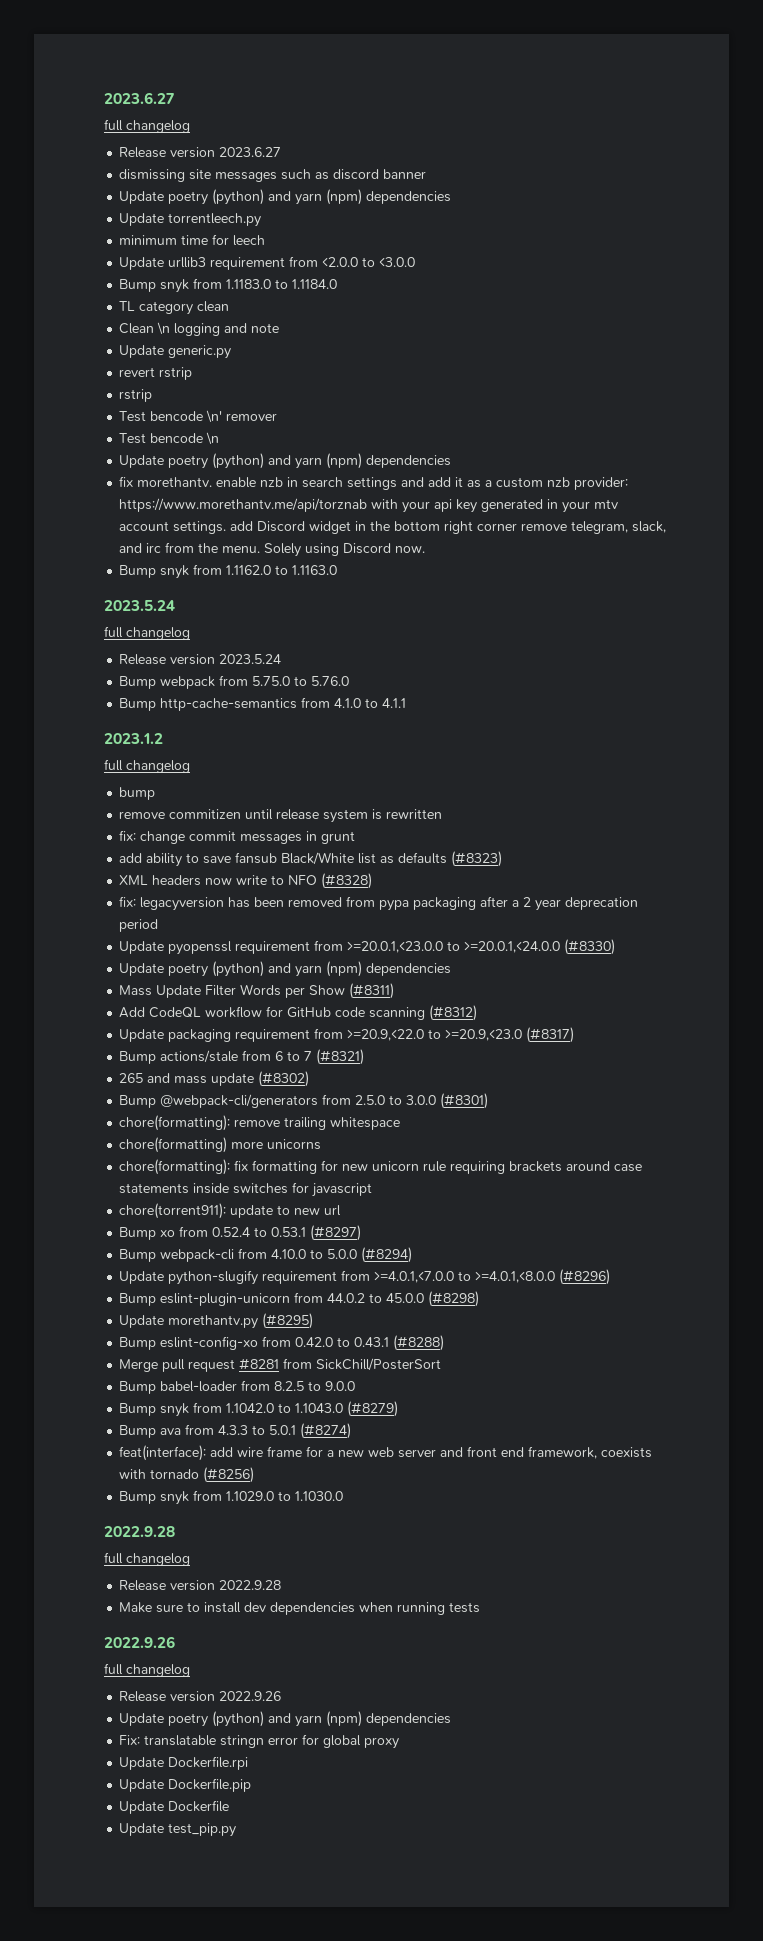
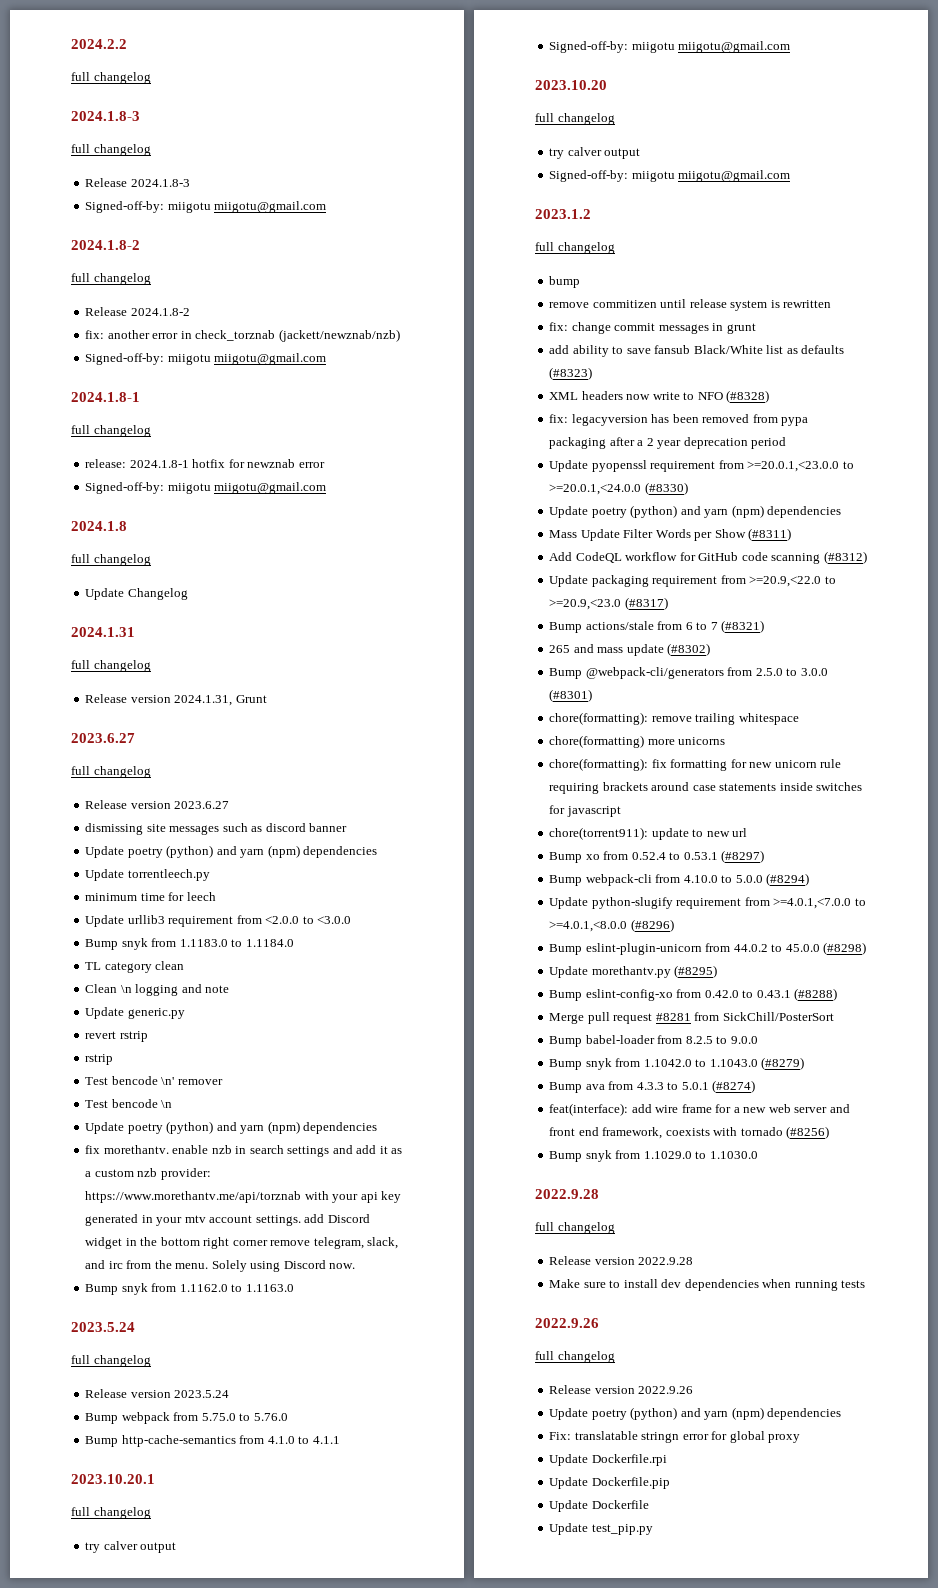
(104, 98) none -> [71,39,127,49] [71,72,151,84] [71,111,140,121] [71,144,151,156] [85,178,190,187] [85,201,327,213] [71,240,140,250] [71,273,151,285] [85,307,190,316] [85,329,400,342] [85,353,327,365] [71,392,140,402] [71,425,151,437] [85,459,325,468] [85,482,327,494] [71,521,127,531] [71,554,151,566] [85,588,188,600] [71,627,135,637] [71,660,151,672] [85,694,267,706] 2024.2.2 // full changelog // 2024.1.8-3 // full changelog // Release 2024.1.8-3 // Signed-off-by: miigotu miigotu@gmail.com // 2024.1.8-2 // full changelog // Release 2024.1.8-2 // fix: another error in check_torznab (jackett/newznab/nzb) // Signed-off-by: miigotu miigotu@gmail.com // 2024.1.8-1 // full changelog // release: 2024.1.8-1 hotfix for newznab error // Signed-off-by: miigotu miigotu@gmail.com // 2024.1.8 // full changelog // Update Changelog // 2024.1.31 // full changelog // Release version 2024.1.31, Grunt //
(407, 703) none -> [71,1474,155,1484] [71,1507,151,1519] [85,1541,177,1553] [549,41,791,53] [535,80,607,90] [535,113,615,125] [549,147,641,159] [549,170,791,182] // 2023.10.20.1 // full changelog // try calver output // Signed-off-by: miigotu miigotu@gmail.com // 2023.10.20 // full changelog // try calver output // Signed-off-by: miigotu miigotu@gmail.com

